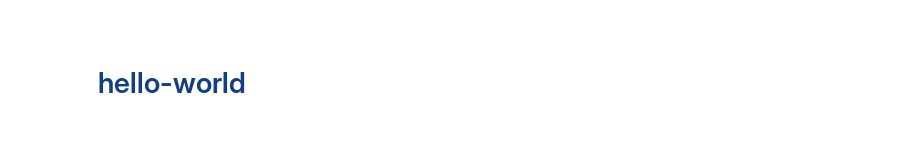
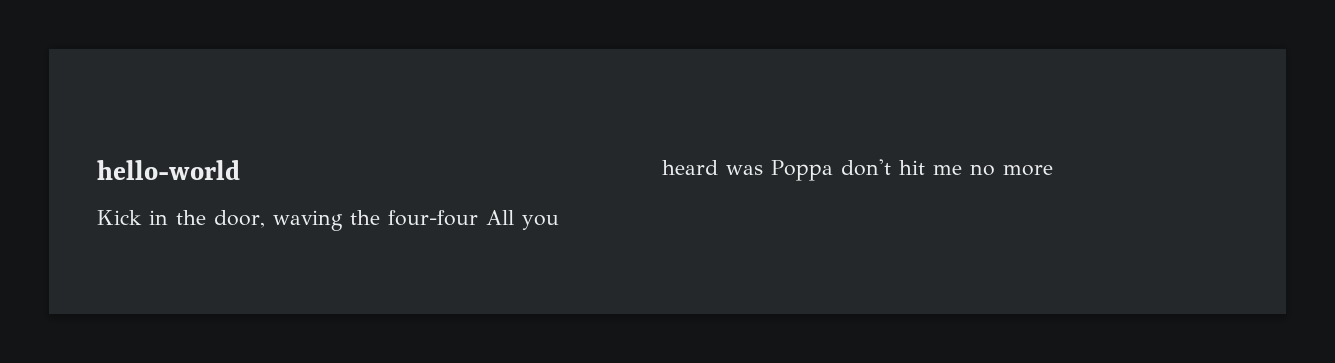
(246, 82) none -> [97,210,559,231] [662,159,1053,181] // Kick in the door, waving the four-four All you heard was Poppa don't hit me no more

